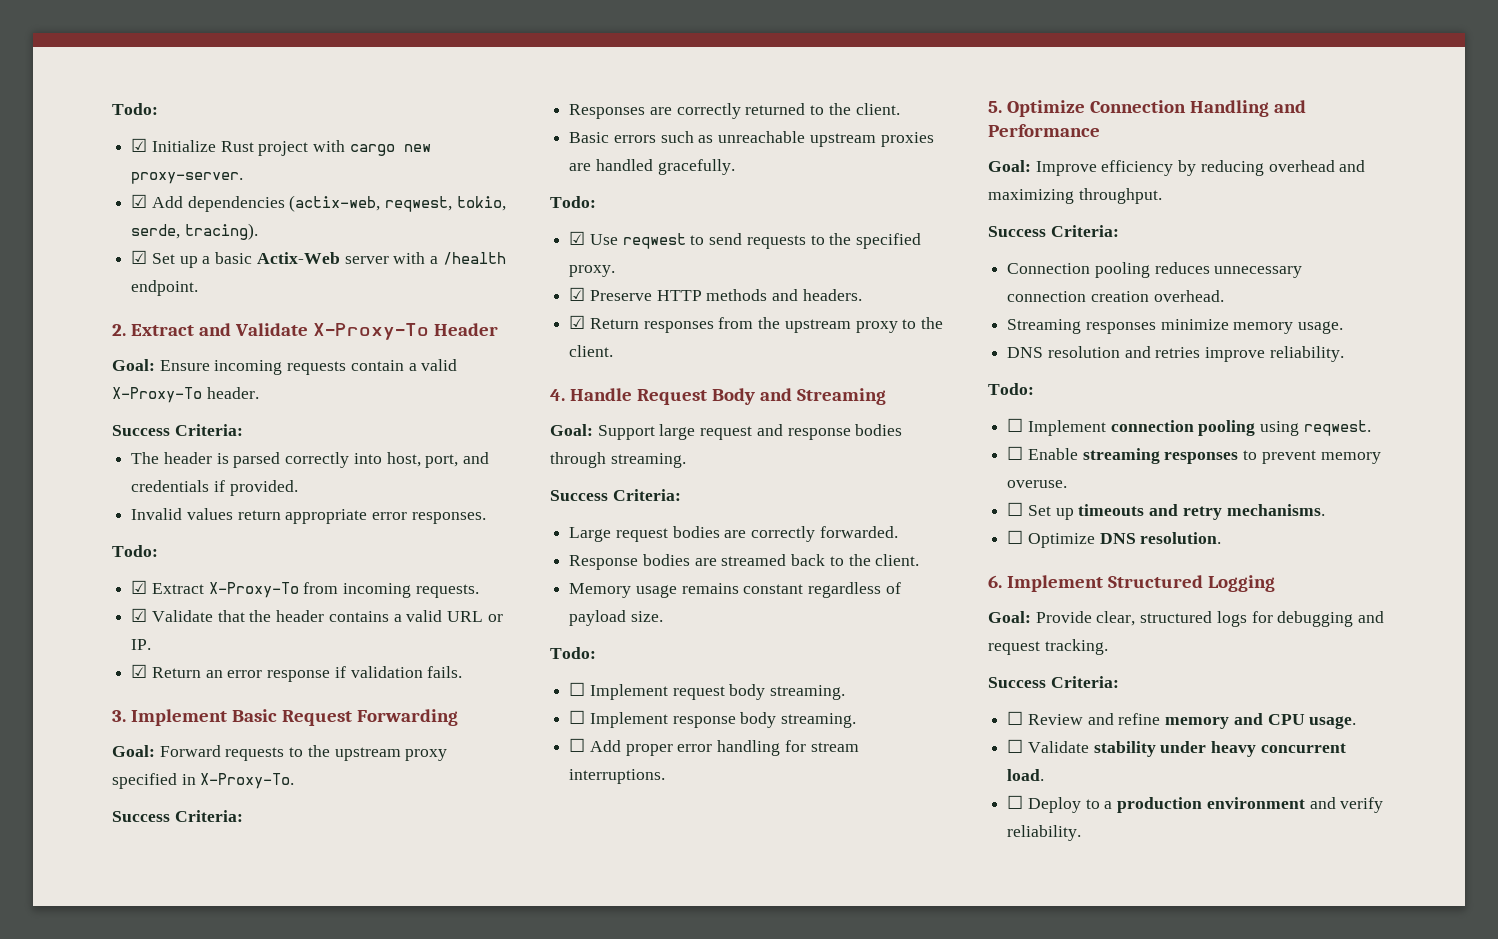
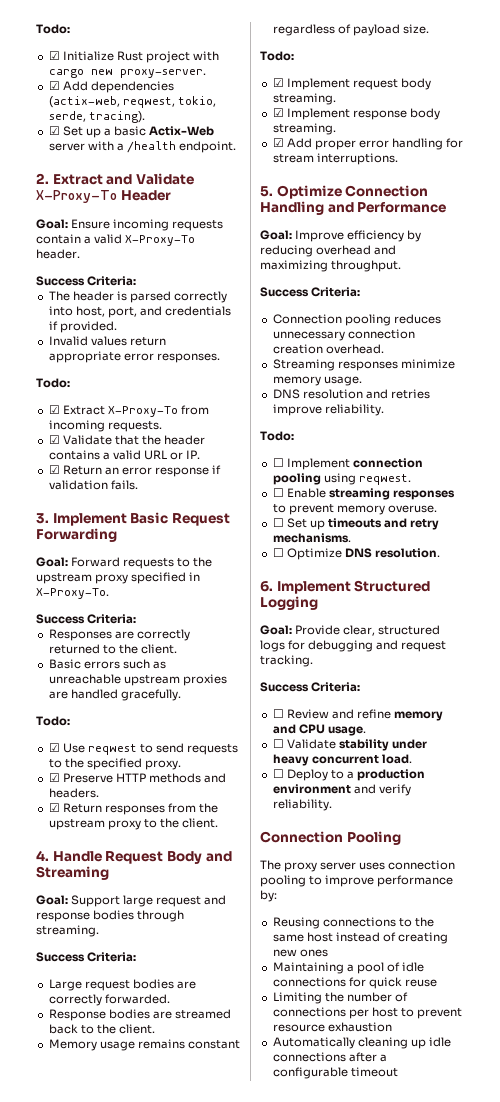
[569,682,586,696] ☐ -> [272,78,284,87] ☑
[569,710,586,724] ☐ -> [272,108,284,117] ☑
[569,738,586,752] ☐ -> [272,138,284,147] ☑
(1082, 833) none -> [260,831,401,845] [260,860,456,872] [260,875,454,887] [260,890,277,902] [272,917,434,929] [272,932,449,944] [272,949,328,957] [272,962,425,974] [272,977,437,989] [272,992,408,1004] [272,1007,463,1019] [272,1022,392,1032] [272,1037,451,1049] [272,1052,387,1062] [272,1067,398,1079] // Connection Pooling // The proxy server uses connection pooling to improve performance by: // Reusing connections to the same host instead of creating new ones // Maintaining a pool of idle connections for quick reuse // Limiting the number of connections per host to prevent resource exhaustion // Automatically cleaning up idle connections after a configurable timeout

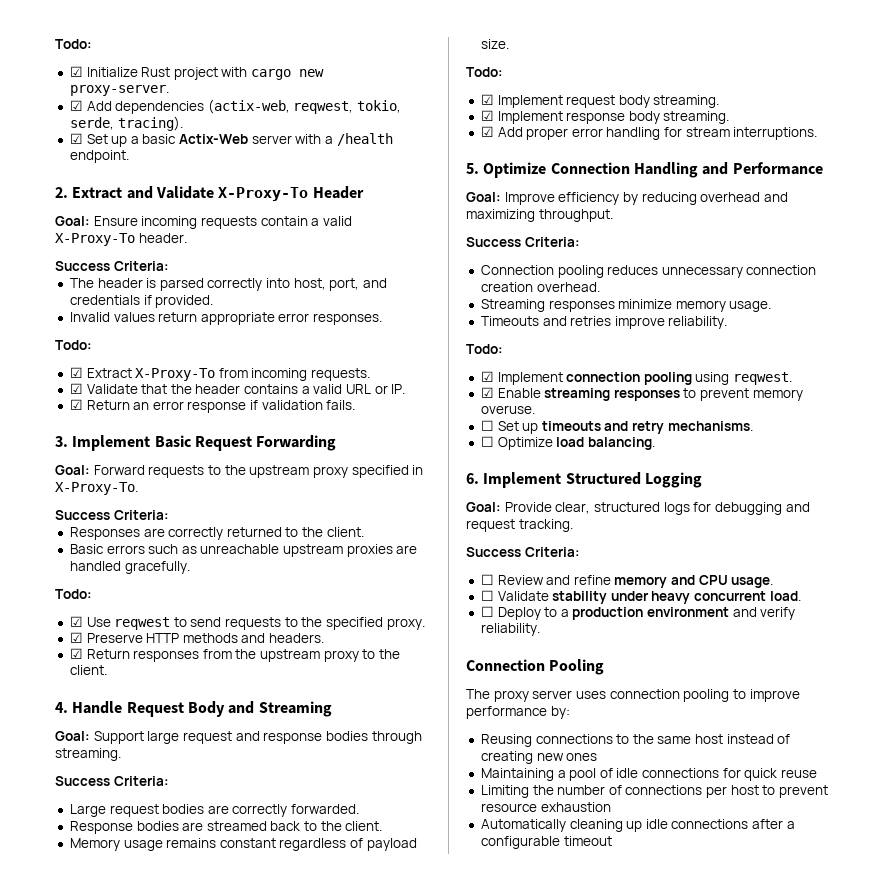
[272,389,363,399] DNS resolution -> [480,316,539,326] Timeouts
[272,458,284,467] ☐ -> [480,371,494,382] ☑
[272,488,284,497] ☐ -> [480,387,494,398] ☑
[344,548,440,558] DNS resolution. -> [556,437,655,450] load balancing.

